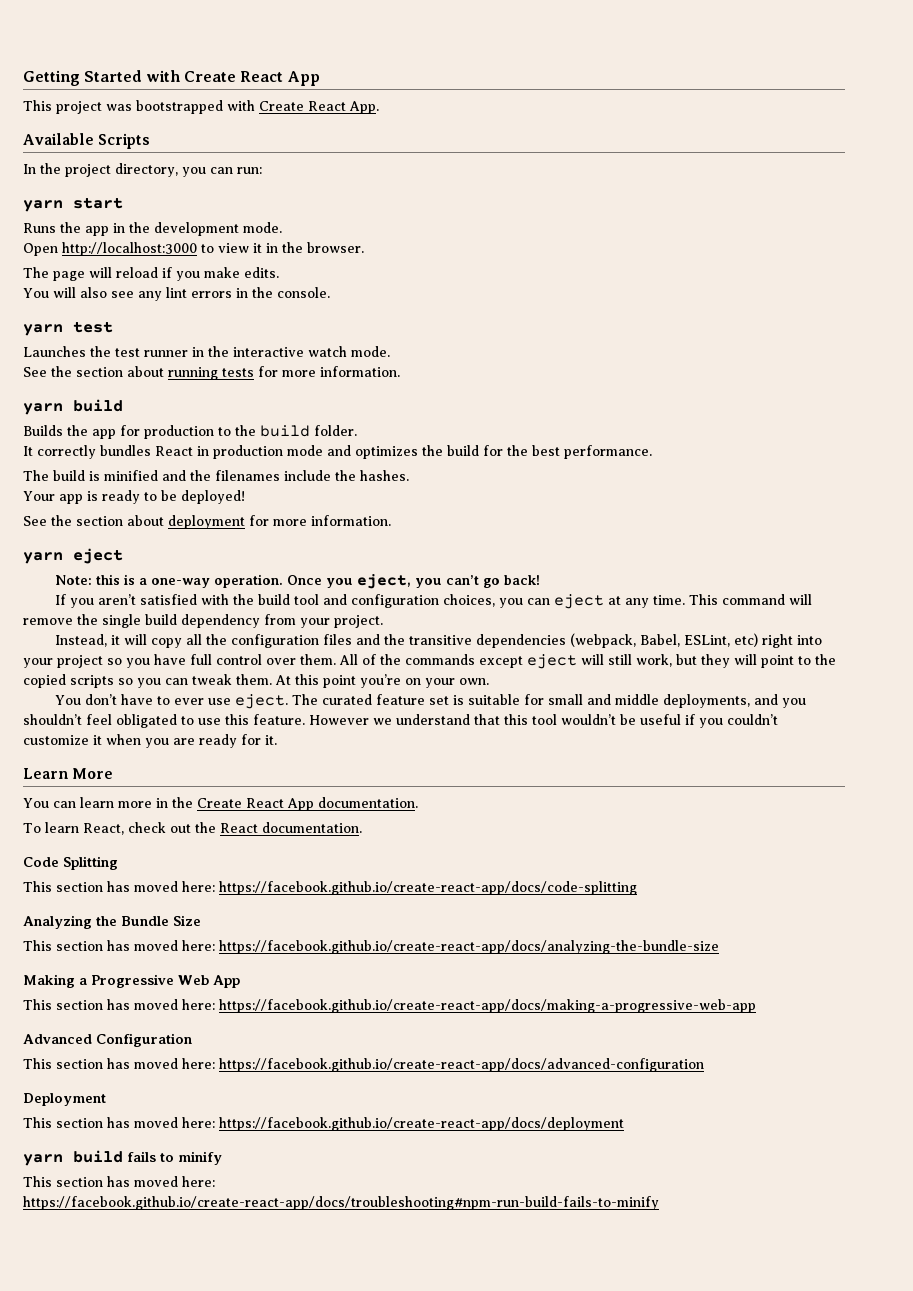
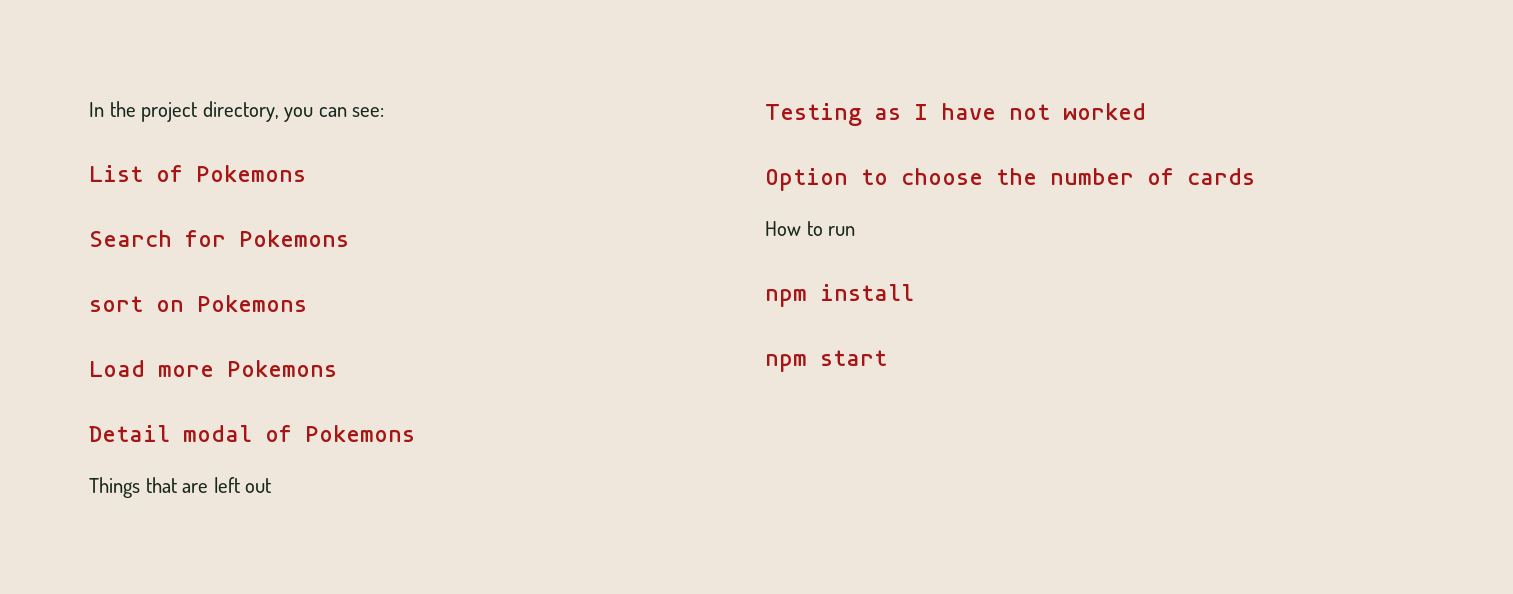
[23,70,320,86] [23,100,379,114] [23,133,151,149] Getting Started with Create React App // This project was bootstrapped with Create React App. // Available Scripts // -> (89, 109) none
[237,167,262,174] [23,197,123,212] [23,222,282,236] [23,242,364,256] [23,267,279,281] [23,287,330,301] [23,321,113,336] [23,346,390,357] [23,366,400,380] [23,399,123,415] [23,425,357,439] [23,445,652,459] [23,470,409,481] [23,490,245,504] [23,515,391,529] [23,548,123,564] [55,574,541,589] [55,594,813,609] [23,614,383,628] [55,633,823,648] [23,654,836,669] [23,674,489,688] [55,694,807,709] [23,714,778,728] [23,734,277,748] [23,768,114,779] [23,797,418,811] [23,822,362,835] [23,856,118,870] [23,881,637,895] [23,915,201,929] [23,940,719,954] [23,974,240,988] [23,999,756,1013] [23,1033,192,1047] [23,1058,704,1072] [23,1093,106,1106] [23,1117,624,1131] [23,1150,222,1166] [23,1176,215,1187] [23,1196,659,1210] run: // yarn start // Runs the app in the development mode. // Open http://localhost:3000 to view it in the browser. // The page will reload if you make edits. // You will also see any lint errors in the console. // yarn test // Launches the test runner in the interactive watch mode. // See the section about running tests for more information. // yarn build // Builds the app for production to the build folder. // It correctly bundles React in production mode and optimizes the build for the best performance. // The build is minified and the filenames include the hashes. // Your app is ready to be deployed! // See the section about deployment for more information. // yarn eject // Note: this is a one-way operation. Once you eject, you can’t go back! // If you aren’t satisfied with the build tool and configuration choices, you can eject at any time. This command will remove the single build dependency from your project. // Instead, it will copy all the configuration files and the transitive dependencies (webpack, Babel, ESLint, etc) right into your project so you have full control over them. All of the commands except eject will still work, but they will point to the copied scripts so you can tweak them. At this point you’re on your own. // You don’t have to ever use eject. The curated feature set is suitable for small and middle deployments, and you shouldn’t feel obligated to use this feature. However we understand that this tool wouldn’t be useful if you couldn’t customize it when you are ready for it. // Learn More // You can learn more in the Create React App documentation. // To learn React, check out the React documentation. // Code Splitting // This section has moved here: https://facebook.github.io/create-react-app/docs/code-splitting // Analyzing the Bundle Size // This section has moved here: https://facebook.github.io/create-react-app/docs/analyzing-the-bundle-size // Making a Progressive Web App // This section has moved here: https://facebook.github.io/create-react-app/docs/making-a-progressive-web-app // Advanced Configuration // This section has moved here: https://facebook.github.io/create-react-app/docs/advanced-configuration // Deployment // This section has moved here: https://facebook.github.io/create-react-app/docs/deployment // yarn build fails to minify // This section has moved here: https://facebook.github.io/create-react-app/docs/troubleshooting#npm-run-build-fails-to-minify -> [352,107,385,117] [89,165,306,182] [89,230,349,247] [89,295,307,312] [89,360,337,377] [89,425,415,442] [89,477,272,498] [765,103,1146,126] [765,168,1255,191] [765,221,856,236] [765,284,914,307] [765,350,887,372] see: // List of Pokemons // Search for Pokemons // sort on Pokemons // Load more Pokemons // Detail modal of Pokemons // Things that are left out // Testing as I have not worked // Option to choose the number of cards // How to run // npm install // npm start

